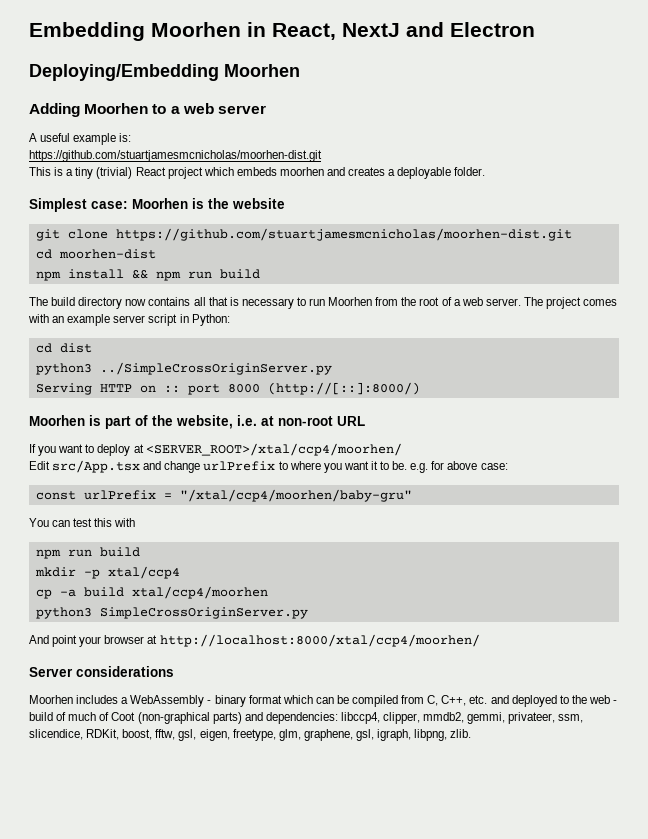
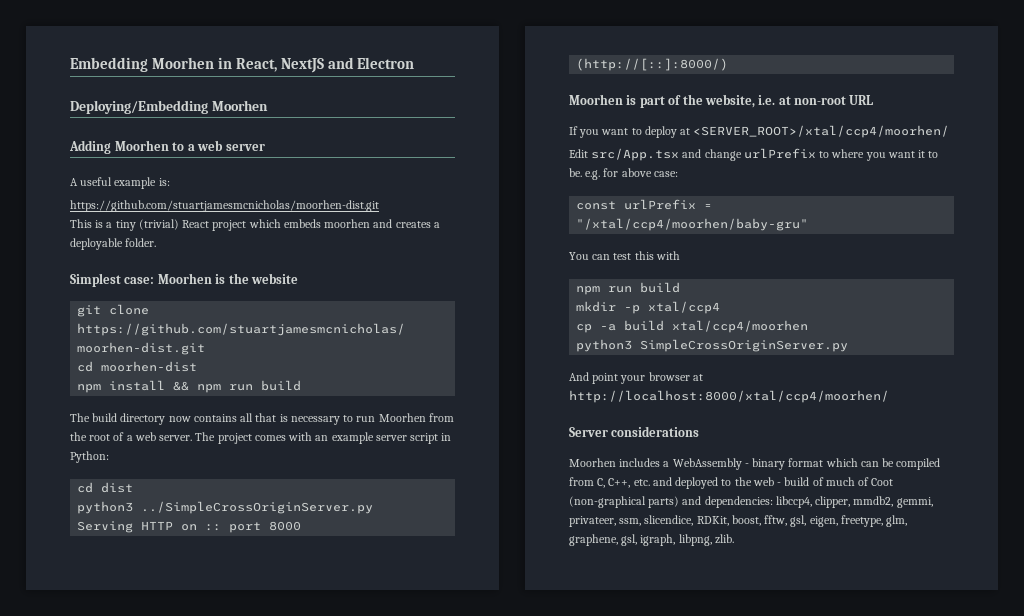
[342,23,400,37] NextJ -> [280,58,324,73] NextJS

